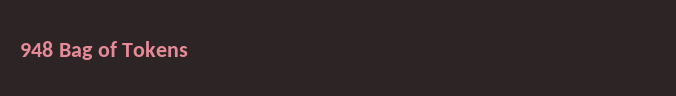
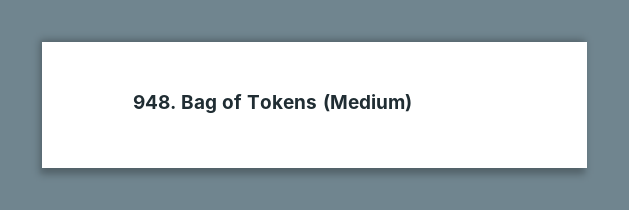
[20,41,53,57] 948 -> [133,94,176,109] 948.
(189, 49) none -> [322,94,412,112] (Medium)

